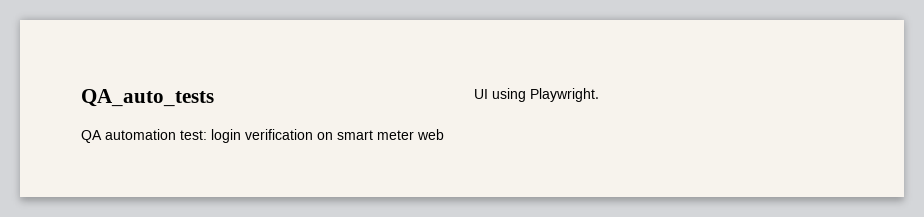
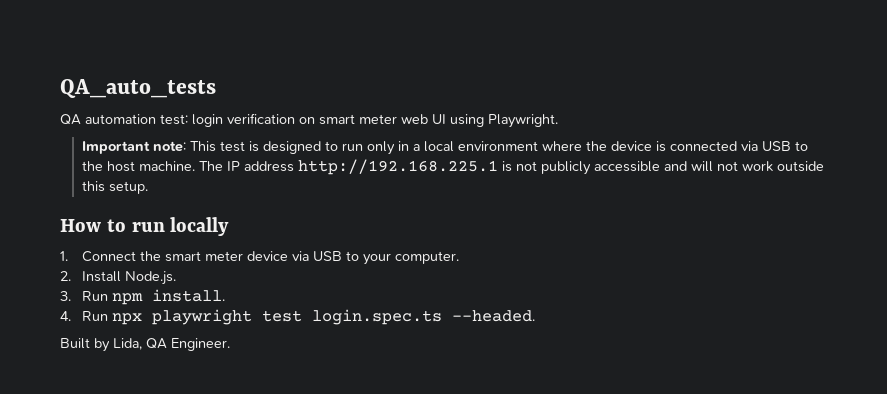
(599, 95) none -> [82,141,809,155] [82,159,825,175] [82,181,149,194] [60,217,230,236] [60,251,460,265] [60,271,177,285] [60,289,226,305] [60,309,536,325] [60,338,230,352] // Important note: This test is designed to run only in a local environment where the device is connected via USB to the host machine. The IP address http://192.168.225.1 is not publicly accessible and will not work outside this setup. // How to run locally // 1. Connect the smart meter device via USB to your computer. // 2. Install Node.js. // 3. Run npm install. // 4. Run npx playwright test login.spec.ts --headed. // Built by Lida, QA Engineer.

